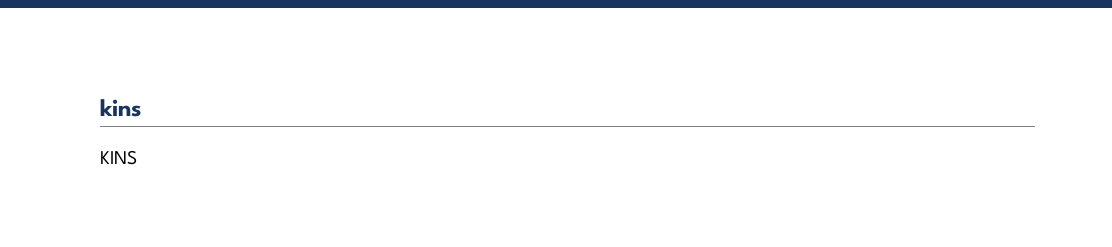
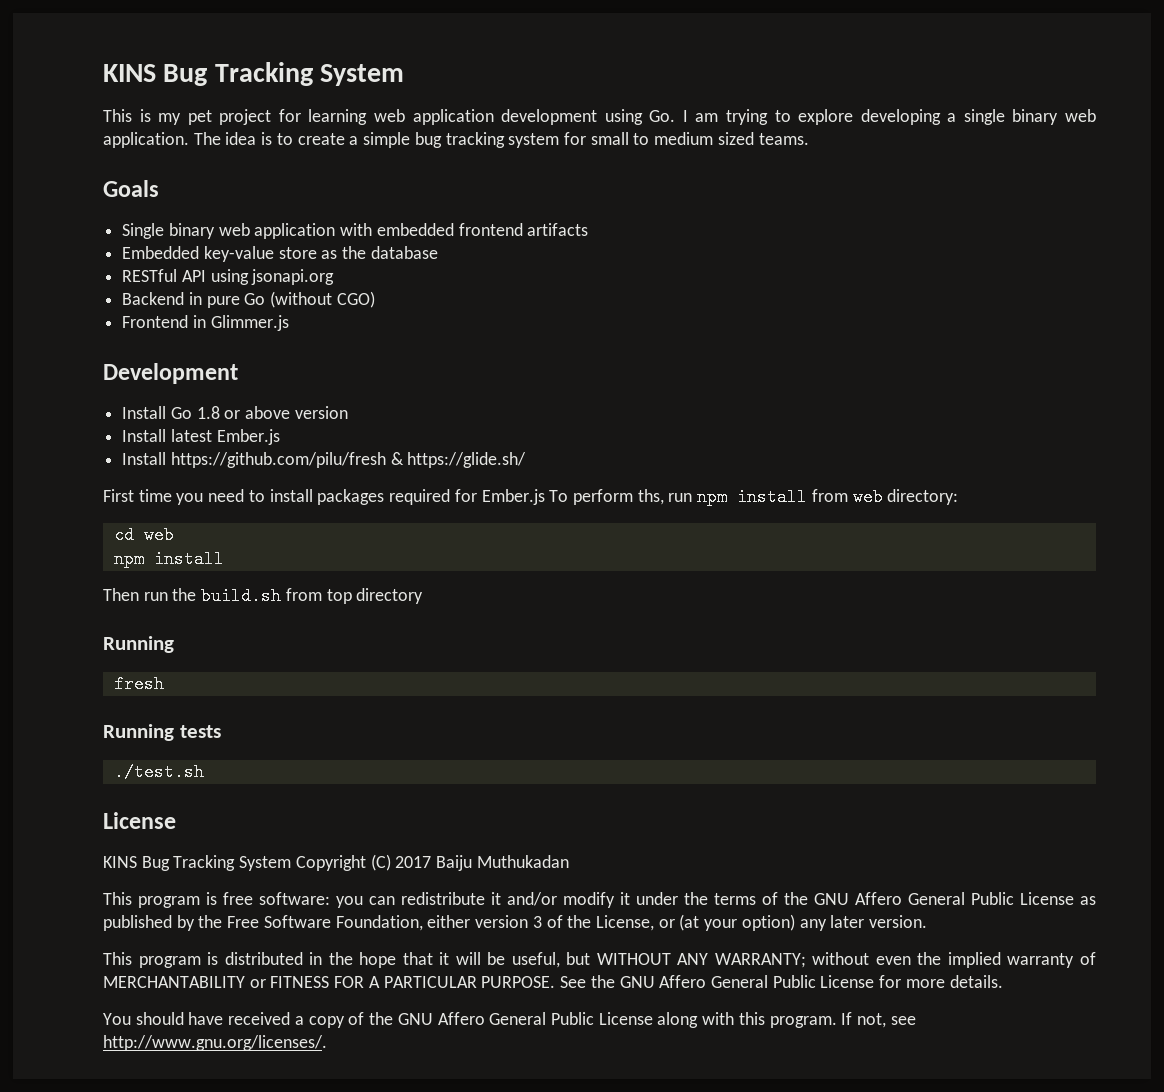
[100,99,142,117] [100,150,137,165] kins // KINS -> [103,62,405,86] [103,109,1096,125] [103,132,809,148] [103,180,159,197] [122,223,589,239] [122,246,438,262] [122,269,335,285] [122,291,375,308] [122,315,289,331] [103,363,238,384] [122,406,348,419] [122,429,280,445] [122,452,527,468] [103,488,959,506] [113,526,174,544] [113,550,224,568] [103,587,424,605] [103,636,174,653] [113,675,164,693] [103,724,221,741] [113,763,204,781] [103,812,176,829] [103,854,569,871] [103,892,1096,908] [103,914,928,931] [103,952,1096,968] [103,975,1003,988] [103,1012,916,1028] [103,1035,327,1051] KINS Bug Tracking System // This is my pet project for learning web application development using Go. I am trying to explore developing a single binary web application. The idea is to create a simple bug tracking system for small to medium sized teams. // Goals // Single binary web application with embedded frontend artifacts // Embedded key-value store as the database // RESTful API using jsonapi.org // Backend in pure Go (without CGO) // Frontend in Glimmer.js // Development // Install Go 1.8 or above version // Install latest Ember.js // Install https://github.com/pilu/fresh & https://glide.sh/ // First time you need to install packages required for Ember.js To perform ths, run npm install from web directory: // cd web // npm install // Then run the build.sh from top directory // Running // fresh // Running tests // ./test.sh // License // KINS Bug Tracking System Copyright (C) 2017 Baiju Muthukadan // This program is free software: you can redistribute it and/or modify it under the terms of the GNU Affero General Public License as published by the Free Software Foundation, either version 3 of the License, or (at your option) any later version. // This program is distributed in the hope that it will be useful, but WITHOUT ANY WARRANTY; without even the implied warranty of MERCHANTABILITY or FITNESS FOR A PARTICULAR PURPOSE. See the GNU Affero General Public License for more details. // You should have received a copy of the GNU Affero General Public License along with this program. If not, see http://www.gnu.org/licenses/.

